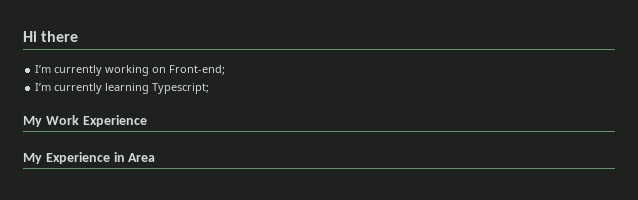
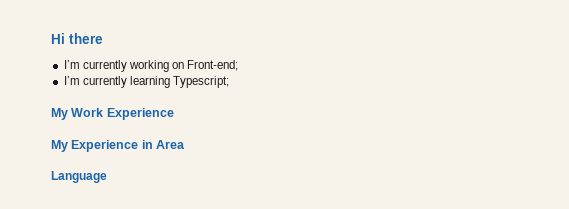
(156, 157) none -> [51,171,107,183] // Language

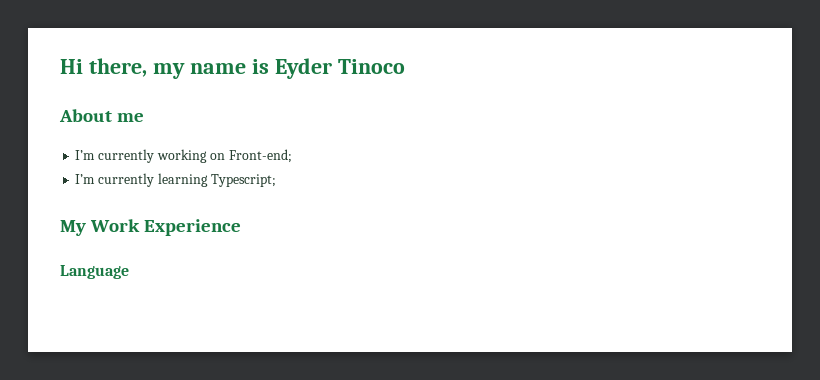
[69,33,103,44] there -> [88,58,405,79] [59,109,145,122] there, my name is Eyder Tinoco // About me
[51,140,186,152] // My Experience in Area -> (242, 227) none

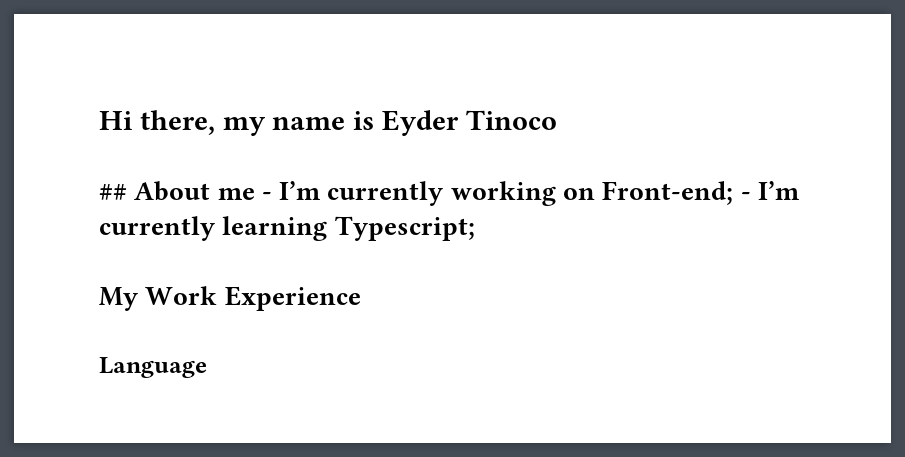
(405, 66) none -> [99,184,127,200] ##
(145, 117) // -> [261,192,272,200] -
(292, 156) // -> [740,192,751,200] -

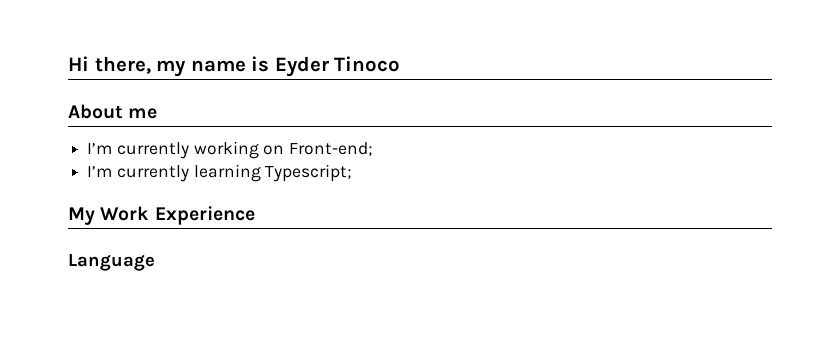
[99,184,127,200] ## -> (401, 64) none
[261,192,272,200] - -> (158, 113) //
[740,192,751,200] - -> (374, 149) //

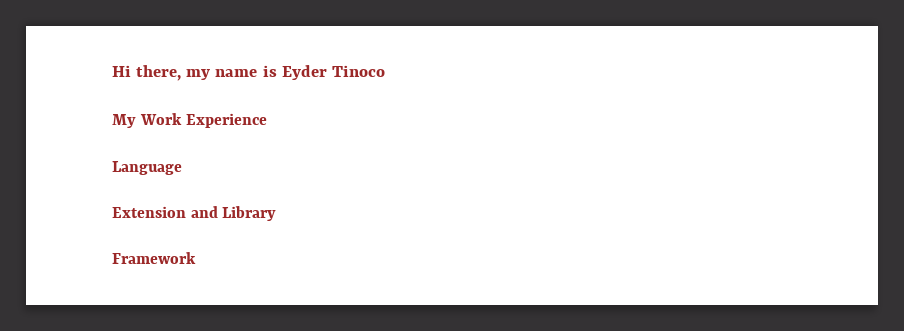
[68,104,158,119] [87,141,374,159] [87,164,353,182] // About me // I’m currently working on Front-end; // I’m currently learning Typescript; -> (385, 71) none
(155, 262) none -> [112,206,277,221] [112,252,196,264] // Extension and Library // Framework

